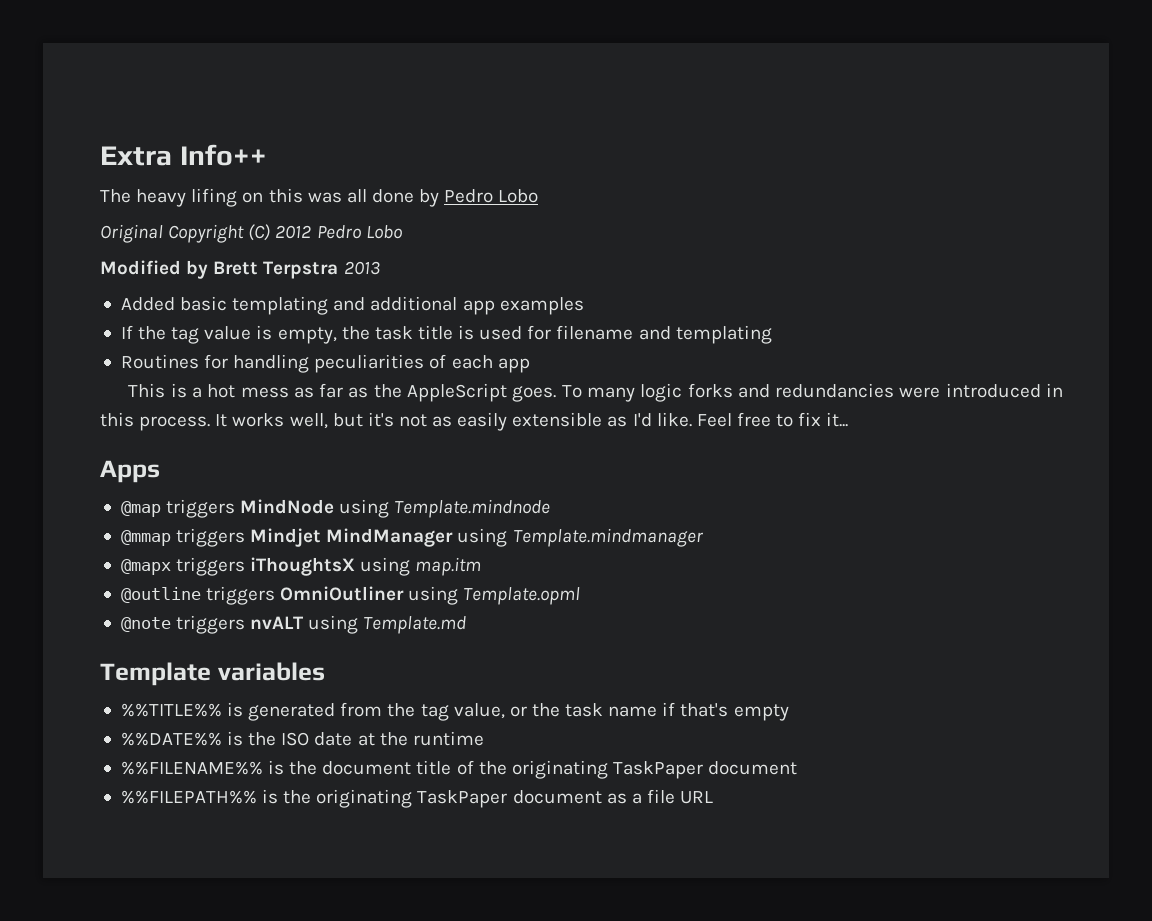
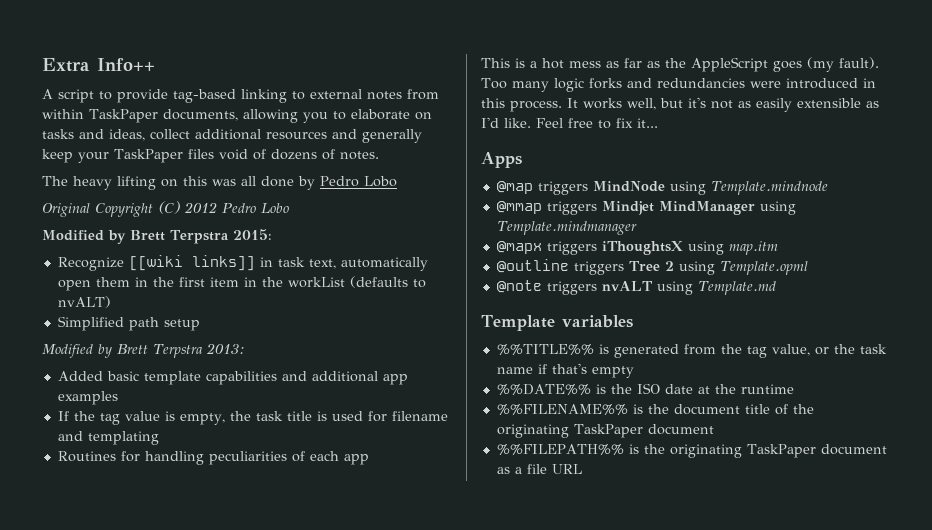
(267, 155) none -> [42,89,439,103] [42,109,432,123] [42,129,422,143] [42,149,379,163] // A script to provide tag-based linking to external notes from within TaskPaper documents, allowing you to elaborate on tasks and ideas, collect additional resources and generally keep your TaskPaper files void of dozens of notes.
[191,188,238,207] lifing -> [117,176,156,190] lifting
[343,261,380,275] 2013 -> [232,229,272,240] [57,255,428,271] [57,276,426,291] [57,296,111,308] [57,316,200,331] [42,343,245,358] 2015: // Recognize [[wiki links]] in task text, automatically open them in the first item in the workList (defaults to nvALT) // Simplified path setup // Modified by Brett Terpstra 2013:
[232,296,329,315] templating -> [143,371,277,385] template capabilities
[512,385,582,402] goes. To -> [773,57,879,72] [481,78,507,89] goes (my fault). Too
[280,586,405,601] OmniOutliner -> [628,261,674,271] Tree 2

